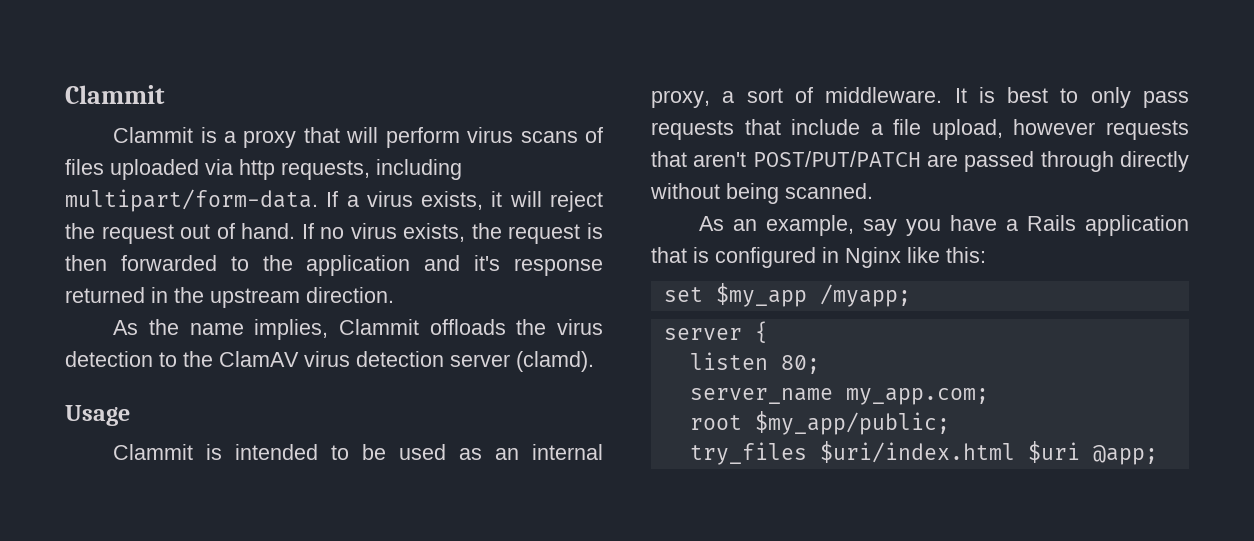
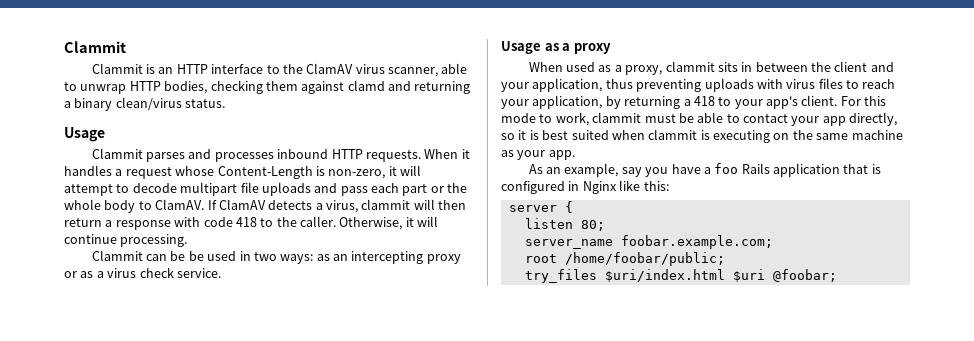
[224,127,603,148] [65,159,462,180] [65,189,603,212] [65,223,603,244] [65,255,603,276] [65,287,394,308] [113,319,603,340] [65,351,594,372] [65,405,130,426] [113,444,603,460] [651,87,1189,108] [651,119,1189,140] [651,151,1189,172] [650,183,873,204] a proxy that will perform virus scans of files uploaded via http requests, including multipart/form-data. If a virus exists, it will reject the request out of hand. If no virus exists, the request is then forwarded to the application and it's response returned in the upstream direction. // As the name implies, Clammit offloads the virus detection to the ClamAV virus detection server (clamd). // Usage // Clammit is intended to be used as an internal proxy, a sort of middleware. It is best to only pass requests that include a file upload, however requests that aren't POST/PUT/PATCH are passed through directly without being scanned. -> [158,63,468,77] [64,80,471,94] [64,97,226,111] [64,127,105,142] [91,148,470,162] [64,165,421,179] [64,182,468,196] [64,199,467,213] [64,216,439,230] [64,234,188,247] [91,250,461,264] [64,267,221,278] [501,41,611,54] [528,61,894,75] [501,78,896,92] [501,95,887,109] [501,112,898,126] [501,129,903,143] [501,150,575,160] an HTTP interface to the ClamAV virus scanner, able to unwrap HTTP bodies, checking them against clamd and returning a binary clean/virus status. // Usage // Clammit parses and processes inbound HTTP requests. When it handles a request whose Content-Length is non-zero, it will attempt to decode multipart file uploads and pass each part or the whole body to ClamAV. If ClamAV detects a virus, clammit will then return a response with code 418 to the caller. Otherwise, it will continue processing. // Clammit can be be used in two ways: as an intercepting proxy or as a virus check service. // Usage as a proxy // When used as a proxy, clammit sits in between the client and your application, thus preventing uploads with virus files to reach your application, by returning a 418 to your app's client. For this mode to work, clammit must be able to contact your app directly, so it is best suited when clammit is executing on the same machine as your app.
(1019, 225) none -> [714,163,739,174] foo
[663,283,911,307] // set $my_app /myapp; -> (669, 186) none
[845,388,989,405] my_app.com; -> [620,235,773,249] foobar.example.com;
[754,411,950,435] $my_app/public; -> [564,252,725,266] /home/foobar/public;
[1092,445,1158,465] @app; -> [772,269,837,282] @foobar;

